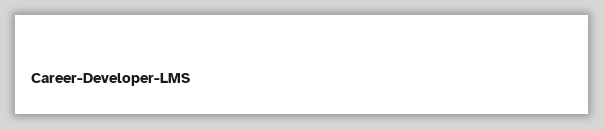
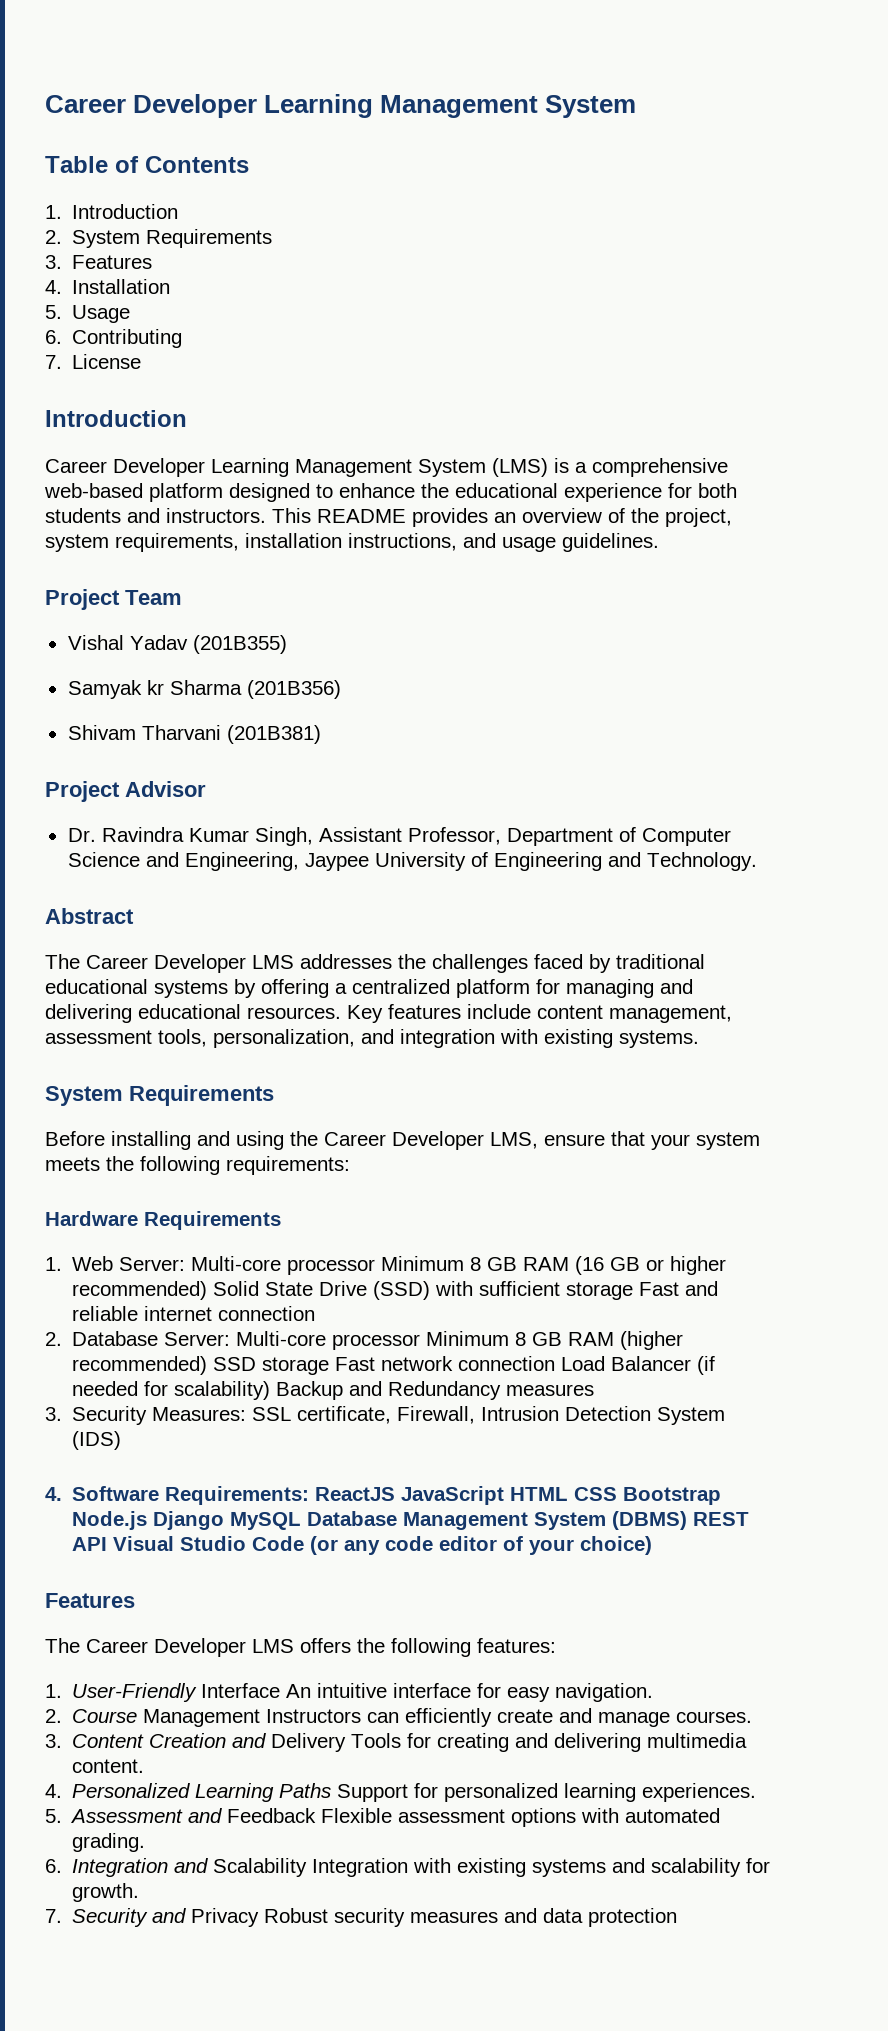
[31,73,190,86] Career-Developer-LMS -> [45,94,637,118] [45,156,249,173] [45,204,179,219] [45,229,273,248] [45,255,153,269] [45,279,171,294] [45,305,131,323] [45,329,183,348] [45,354,142,369] [45,410,187,427] [45,458,728,477] [44,483,737,502] [45,508,732,527] [45,533,659,552] [45,589,182,610] [67,635,287,654] [67,680,341,699] [67,725,321,744] [45,781,206,802] [67,827,731,846] [67,852,757,871] [45,908,134,924] [45,954,705,973] [45,979,693,998] [45,1004,732,1023] [45,1029,699,1048] [45,1085,274,1106] [45,1131,760,1150] [45,1156,350,1175] [45,1211,281,1230] [45,1256,727,1275] [72,1281,719,1300] [72,1306,316,1321] [45,1331,684,1350] [72,1356,716,1375] [72,1381,595,1400] [45,1406,726,1425] [72,1431,122,1450] [45,1486,722,1505] [72,1511,750,1530] [72,1536,653,1555] [45,1593,135,1608] [45,1638,556,1657] [45,1683,654,1702] [45,1708,753,1727] [45,1733,748,1752] [72,1759,145,1773] [45,1783,757,1802] [45,1808,721,1827] [72,1833,146,1852] [45,1858,771,1877] [72,1883,140,1902] [45,1908,678,1927] Career Developer Learning Management System // Table of Contents // 1. Introduction // 2. System Requirements // 3. Features // 4. Installation // 5. Usage // 6. Contributing // 7. License // Introduction // Career Developer Learning Management System (LMS) is a comprehensive web-based platform designed to enhance the educational experience for both students and instructors. This README provides an overview of the project, system requirements, installation instructions, and usage guidelines. // Project Team // Vishal Yadav (201B355) // Samyak kr Sharma (201B356) // Shivam Tharvani (201B381) // Project Advisor // Dr. Ravindra Kumar Singh, Assistant Professor, Department of Computer Science and Engineering, Jaypee University of Engineering and Technology. // Abstract // The Career Developer LMS addresses the challenges faced by traditional educational systems by offering a centralized platform for managing and delivering educational resources. Key features include content management, assessment tools, personalization, and integration with existing systems. // System Requirements // Before installing and using the Career Developer LMS, ensure that your system meets the following requirements: // Hardware Requirements // 1. Web Server: Multi-core processor Minimum 8 GB RAM (16 GB or higher recommended) Solid State Drive (SSD) with sufficient storage Fast and reliable internet connection // 2. Database Server: Multi-core processor Minimum 8 GB RAM (higher recommended) SSD storage Fast network connection Load Balancer (if needed for scalability) Backup and Redundancy measures // 3. Security Measures: SSL certificate, Firewall, Intrusion Detection System (IDS) // 4. Software Requirements: ReactJS JavaScript HTML CSS Bootstrap Node.js Django MySQL Database Management System (DBMS) REST API Visual Studio Code (or any code editor of your choice) // Features // The Career Developer LMS offers the following features: // 1. User-Friendly Interface An intuitive interface for easy navigation. // 2. Course Management Instructors can efficiently create and manage courses. // 3. Content Creation and Delivery Tools for creating and delivering multimedia content. // 4. Personalized Learning Paths Support for personalized learning experiences. // 5. Assessment and Feedback Flexible assessment options with automated grading. // 6. Integration and Scalability Integration with existing systems and scalability for growth. // 7. Security and Privacy Robust security measures and data protection

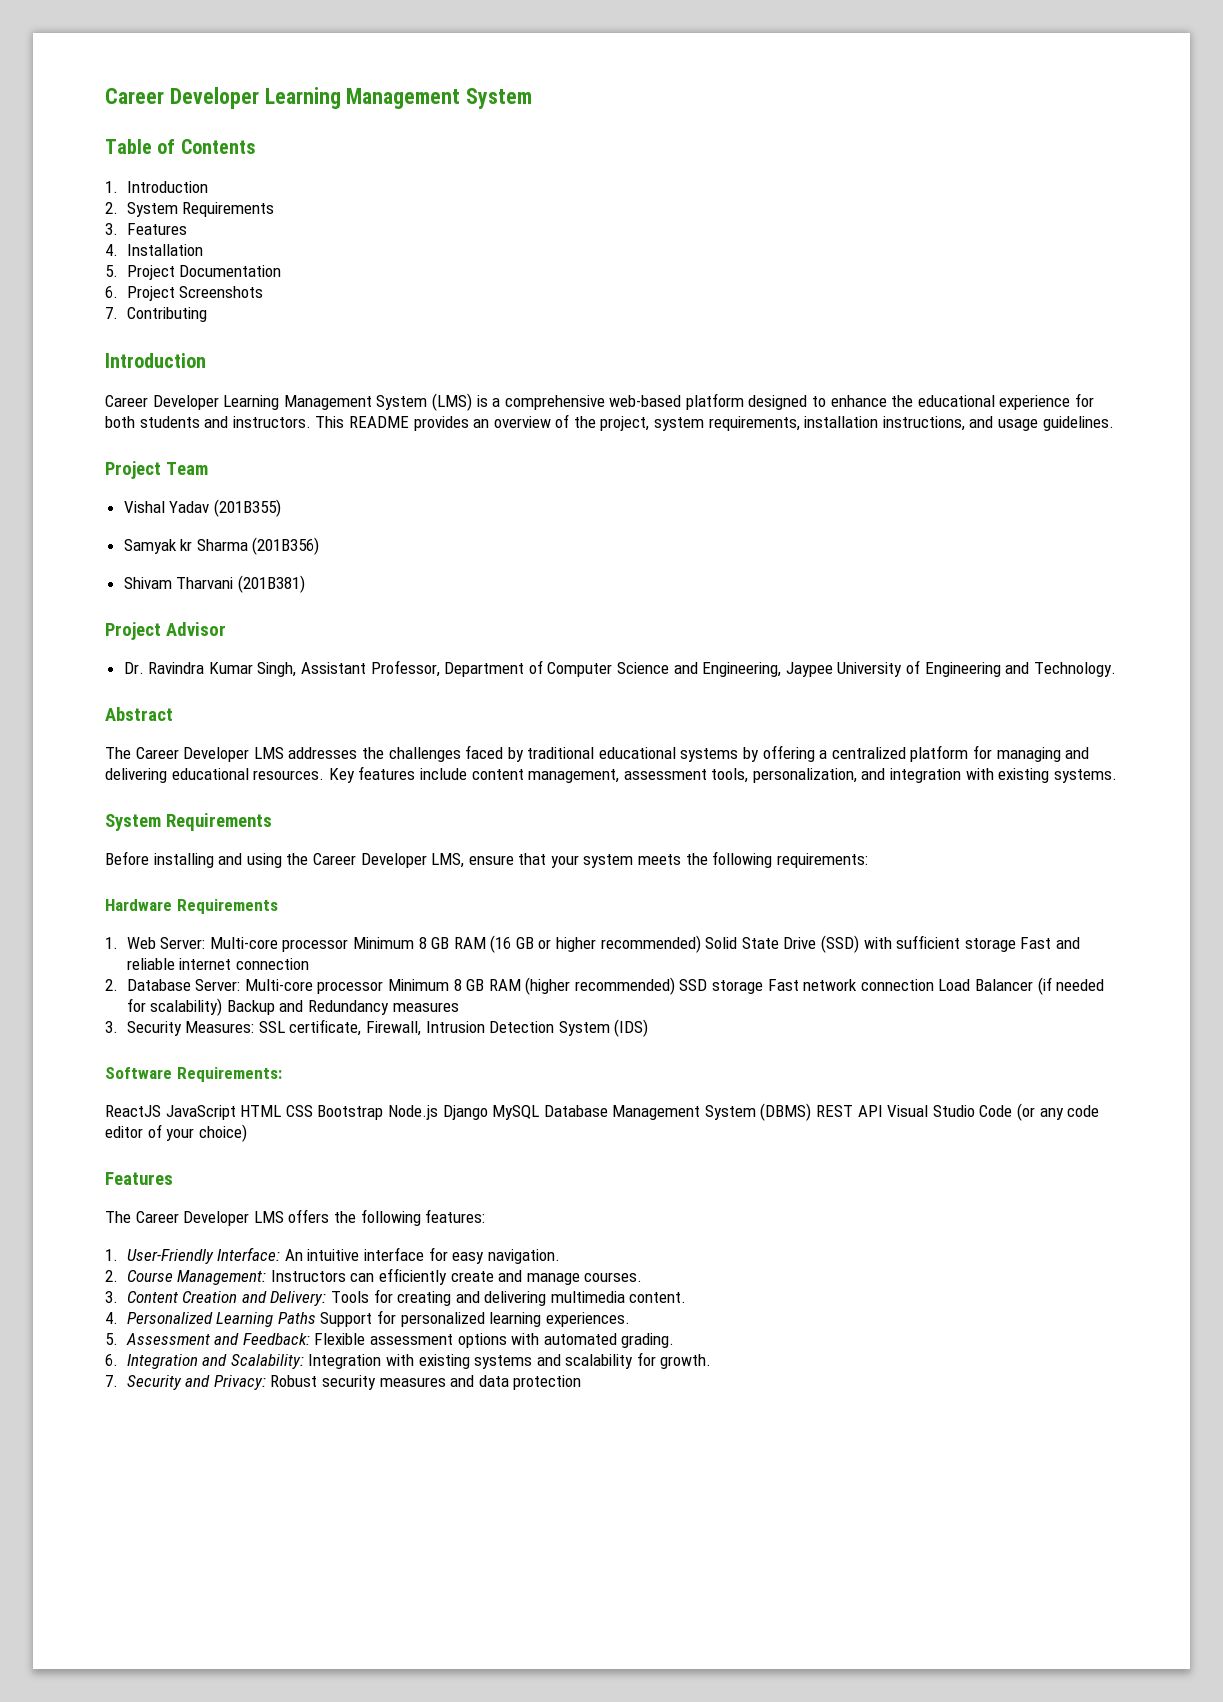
[72,305,131,323] [45,330,62,344] Usage // 6. -> [126,265,282,280] [105,286,264,301] [105,307,118,319] Project Documentation // 6. Project Screenshots // 7.
[45,354,142,369] // 7. License -> (207, 314) none
[45,1487,62,1501] 4. -> (649, 1028) none
(310, 1495) none -> (282, 1074) //
[201,1683,281,1698] Interface -> [217,1247,281,1261] Interface:
[143,1709,261,1727] Management -> [177,1270,267,1285] Management:
[271,1733,347,1752] Delivery -> [270,1291,327,1306] Delivery:
[227,1808,317,1823] Feedback -> [242,1333,310,1345] Feedback:
[213,1858,308,1877] Scalability -> [230,1354,304,1369] Scalability:
[191,1908,260,1927] Privacy -> [213,1375,266,1390] Privacy:

